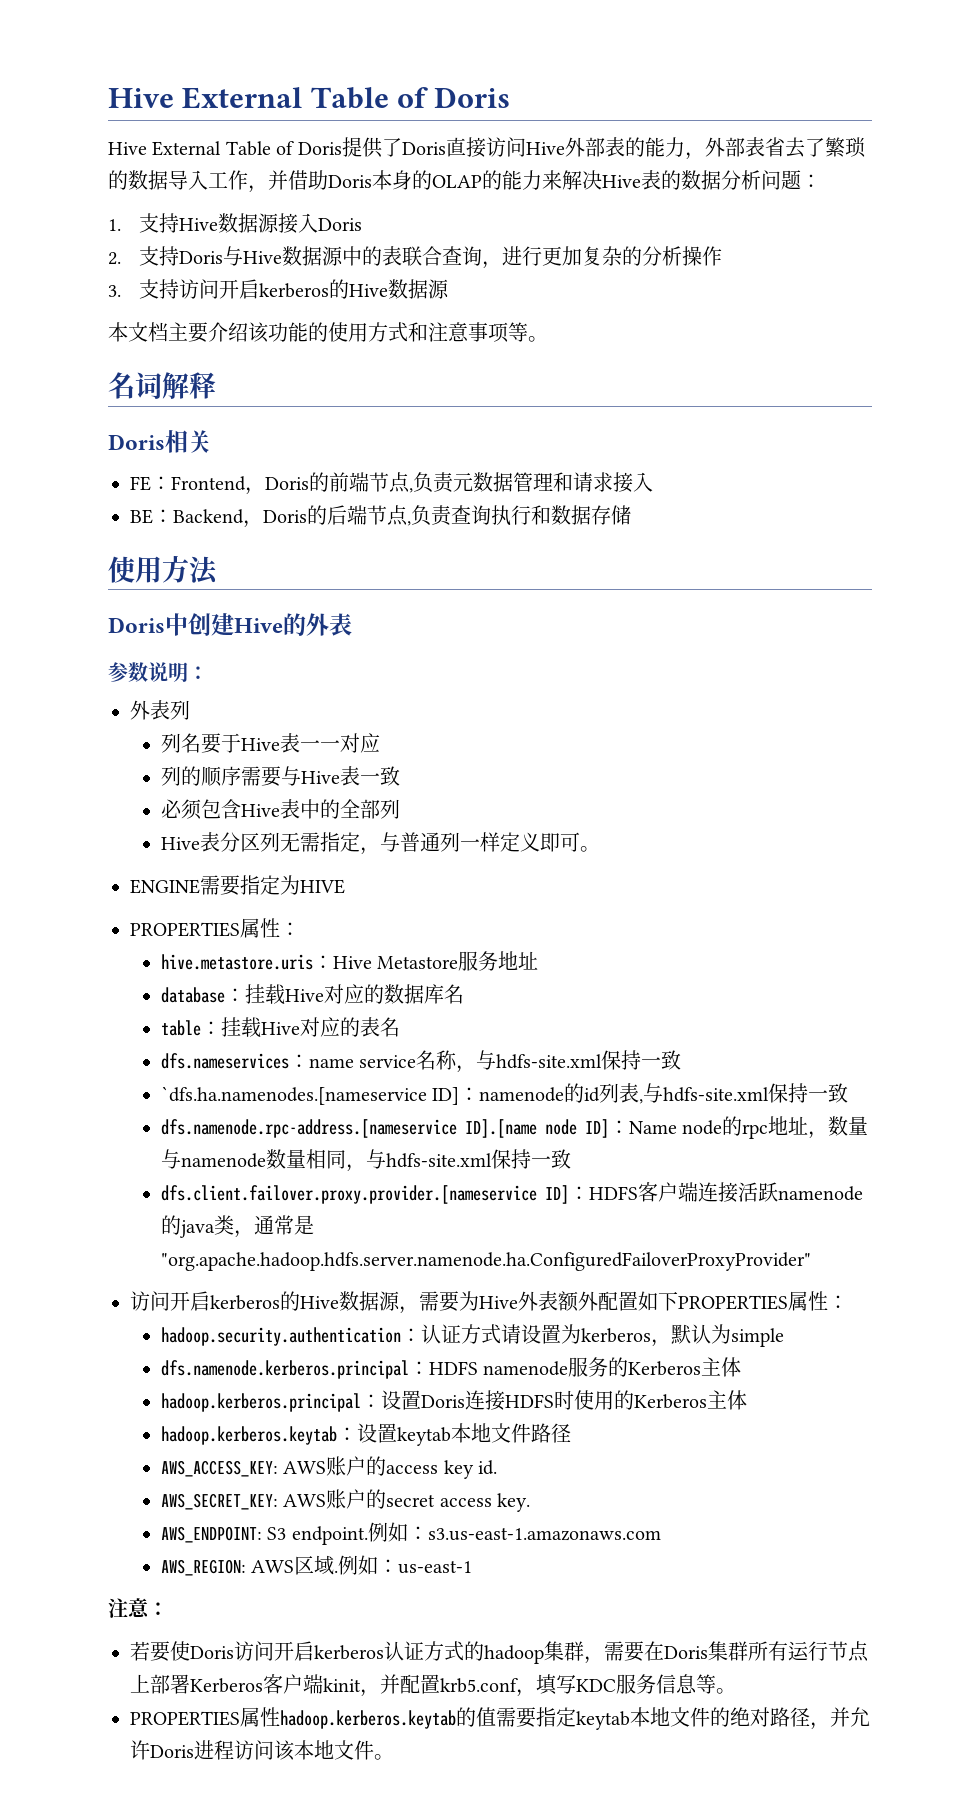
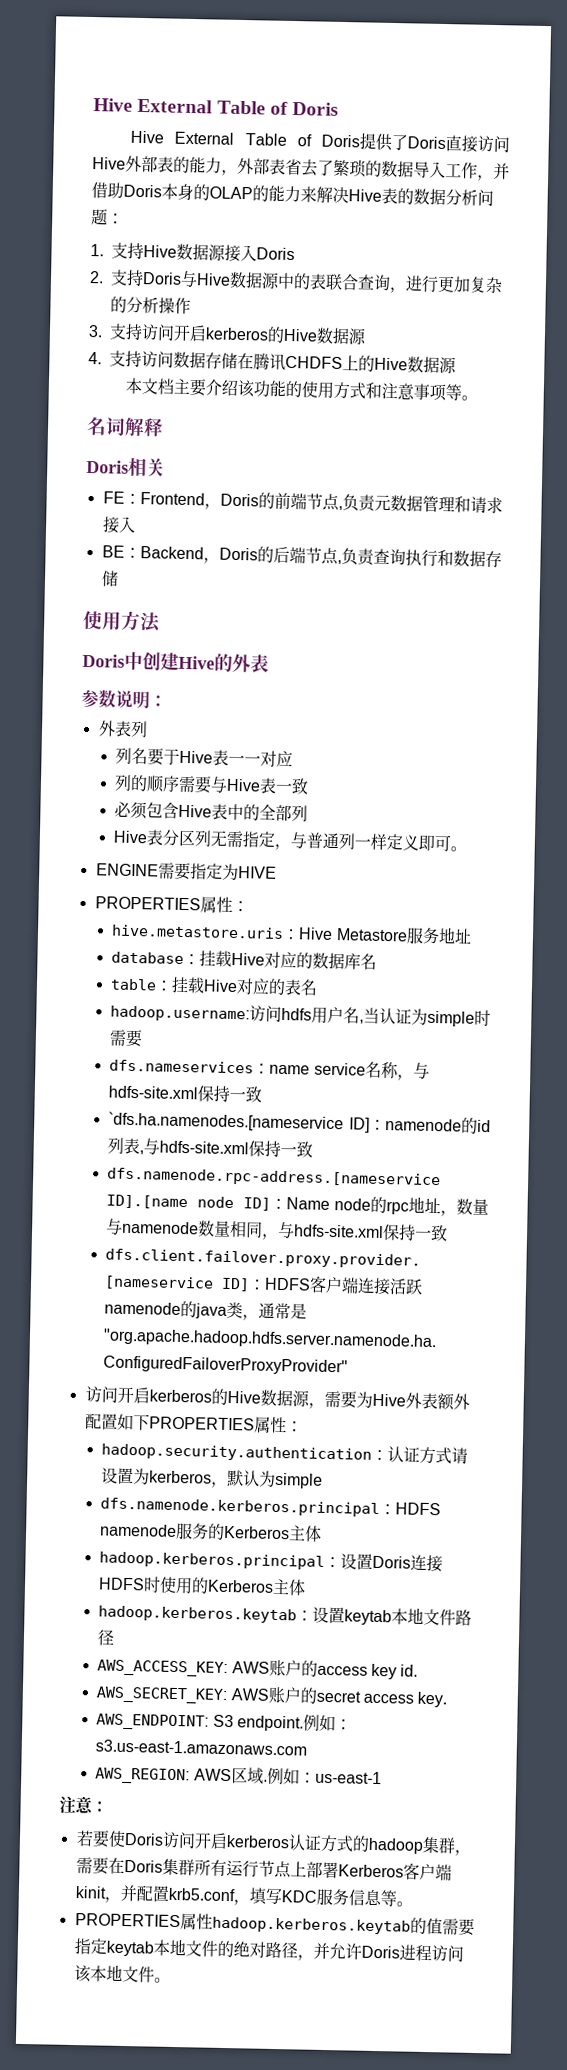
(449, 289) none -> [88,350,457,374] // 4.支持访问数据存储在腾讯CHDFS上的Hive数据源
(400, 1027) none -> [110,1005,492,1027] [109,1029,144,1048] // hadoop.username:访问hdfs用户名,当认证为simple时需要

